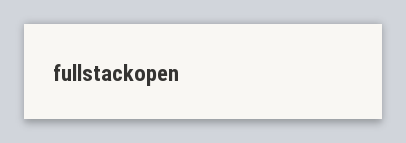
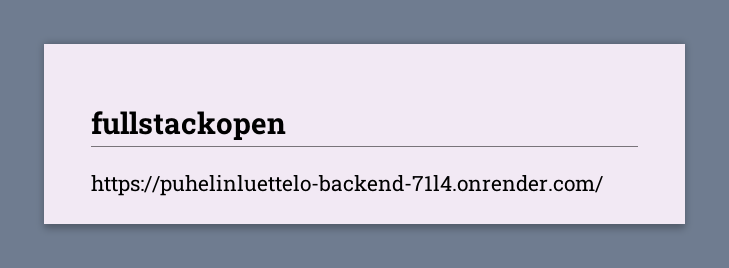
(179, 75) none -> [91,175,603,196] // https://puhelinluettelo-backend-71l4.onrender.com/

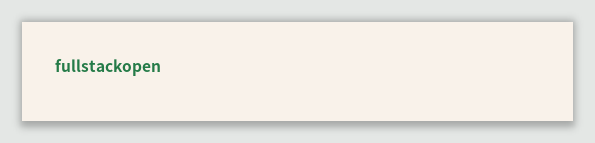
[91,175,603,196] // https://puhelinluettelo-backend-71l4.onrender.com/ -> (161, 67) none

